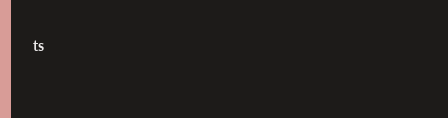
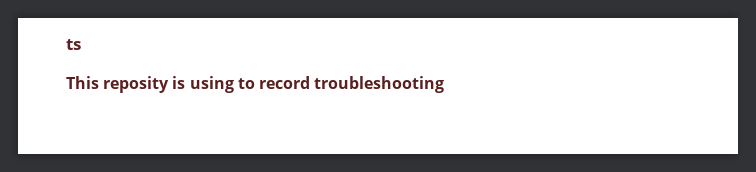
(44, 45) none -> [66,76,445,93] // This reposity is using to record troubleshooting

